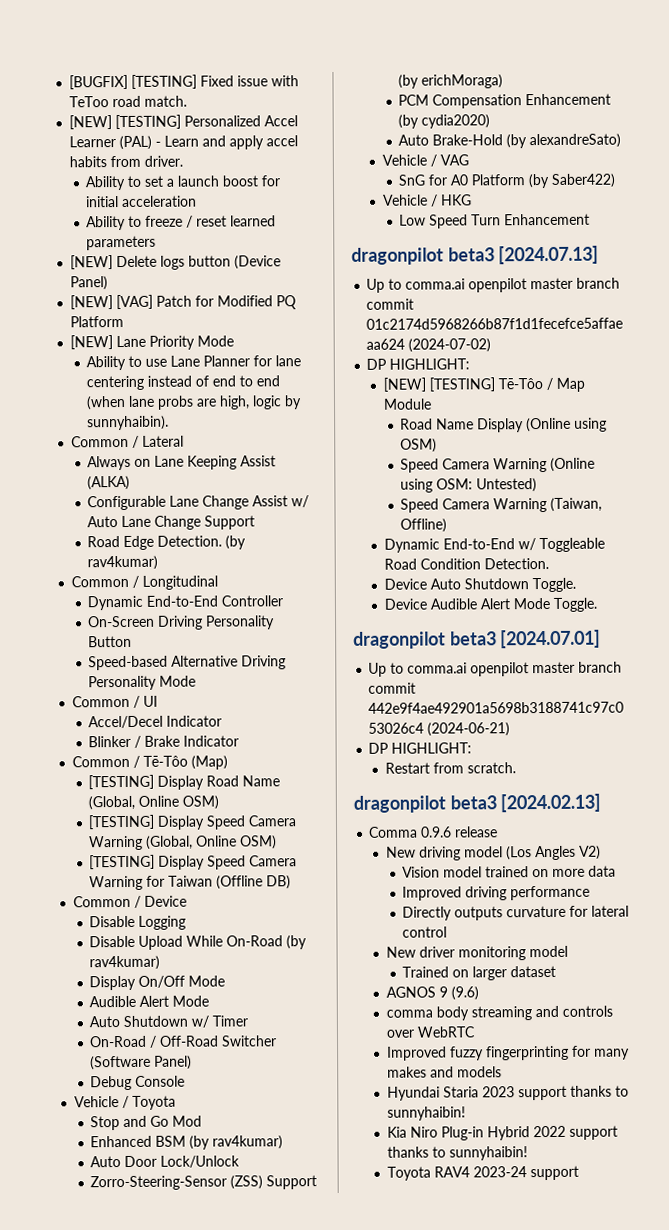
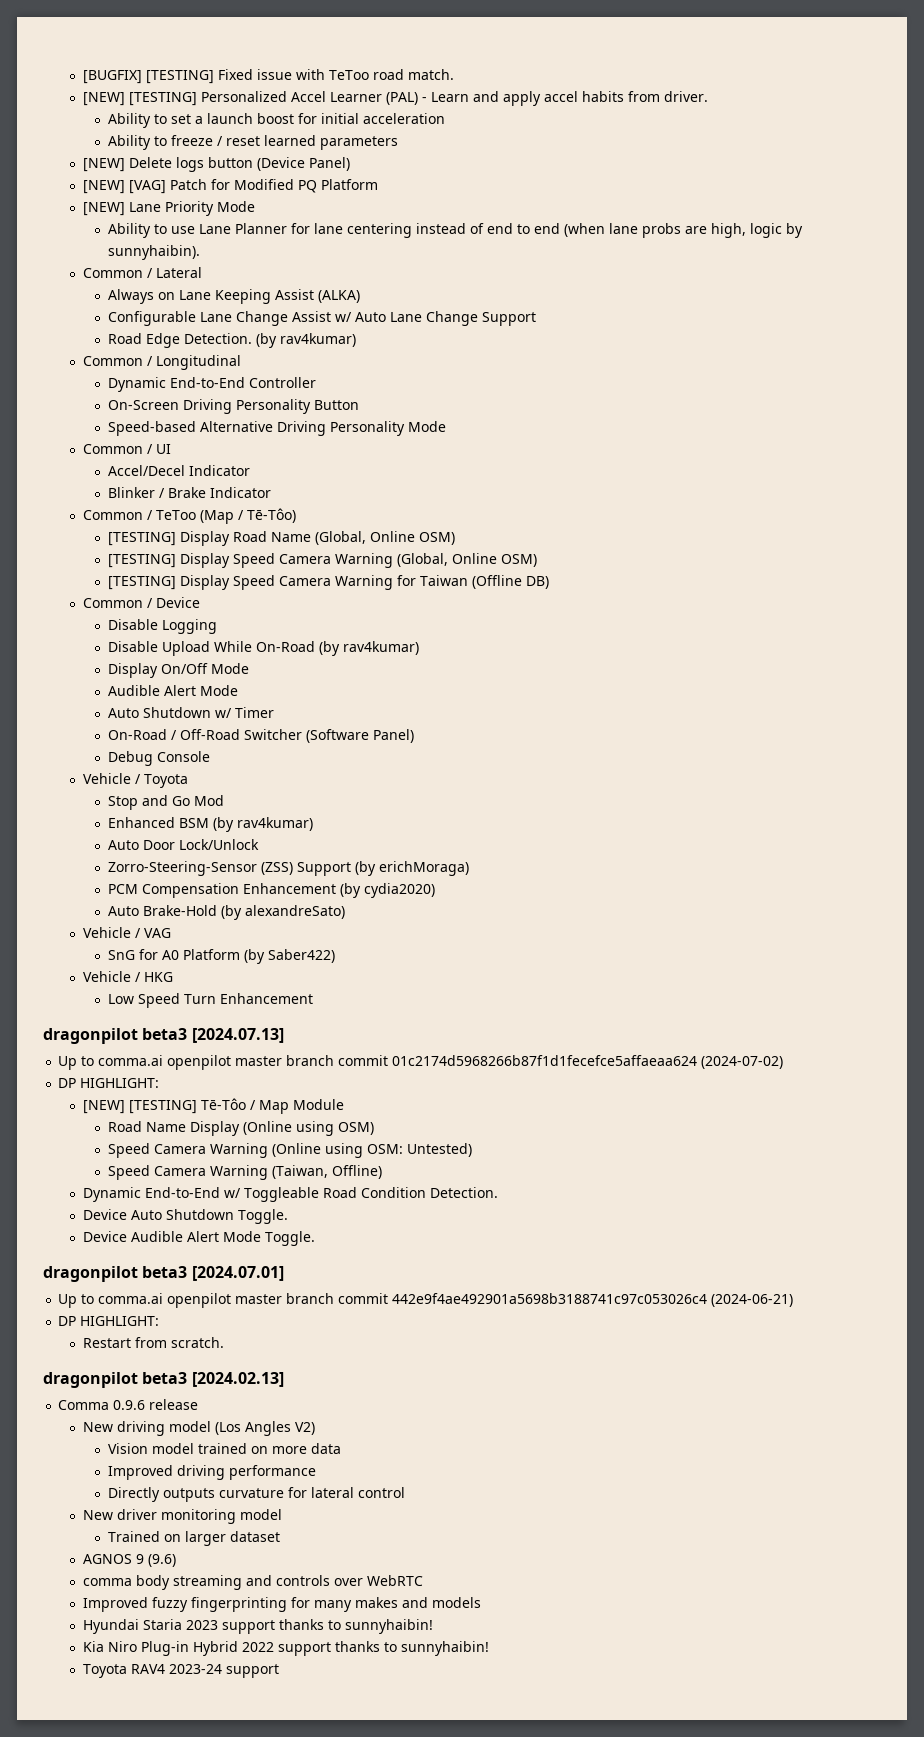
[142,755,228,770] Tē-Tôo (Map) -> [156,508,297,524] TeToo (Map / Tē-Tôo)

